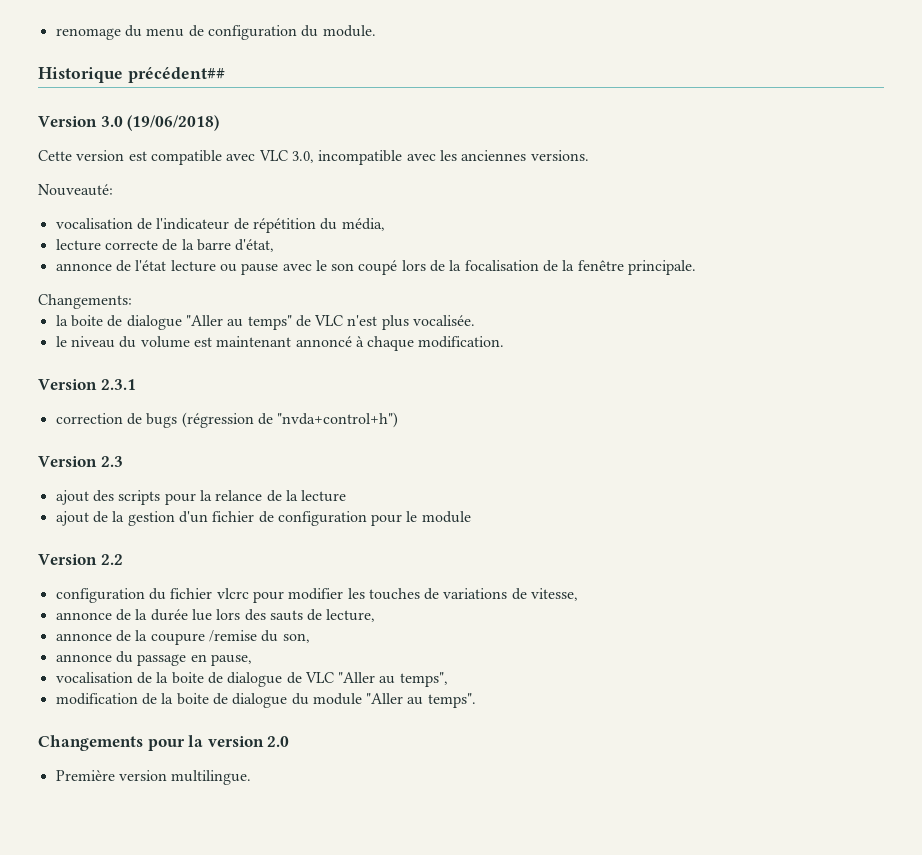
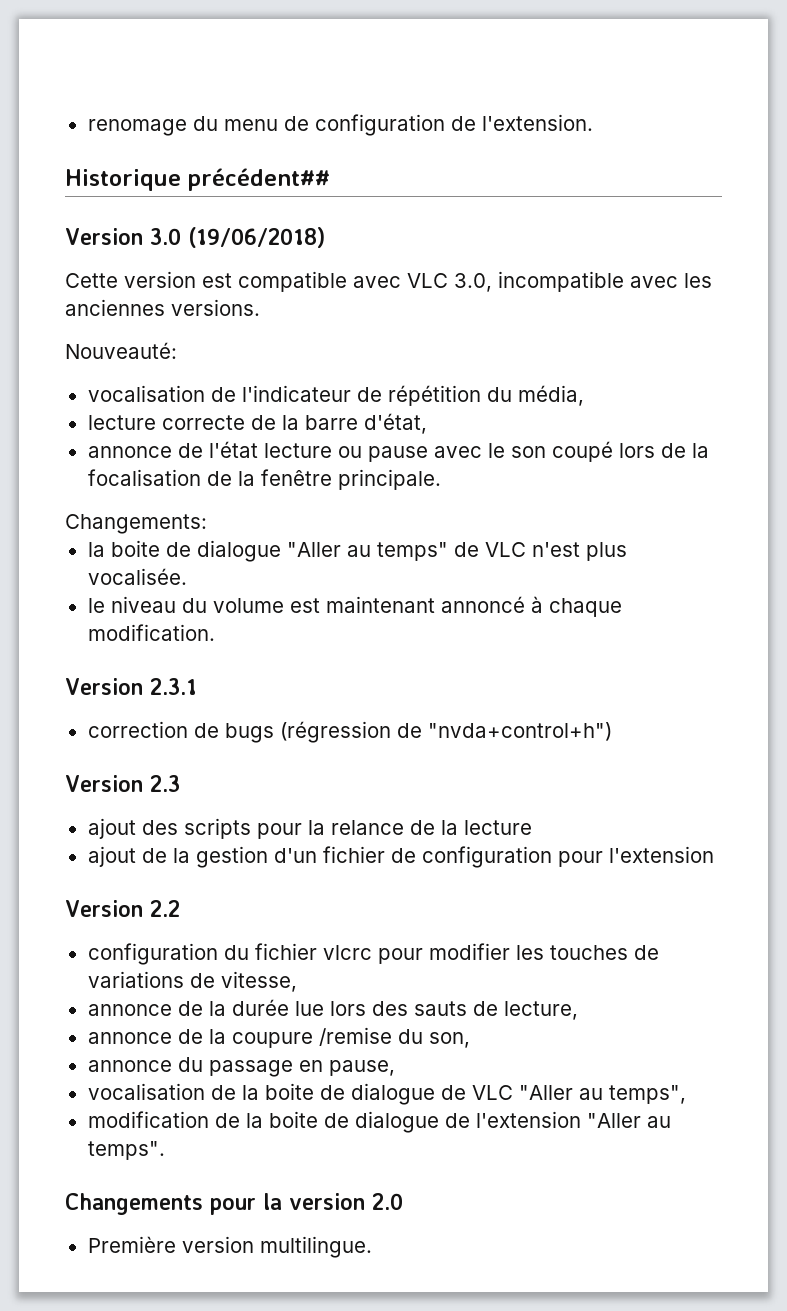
[301,25,376,37] du module. -> [450,114,593,131] de l'extension.
[406,511,471,523] le module -> [608,846,714,863] l'extension
[291,693,362,705] du module -> [444,1111,581,1128] de l'extension

